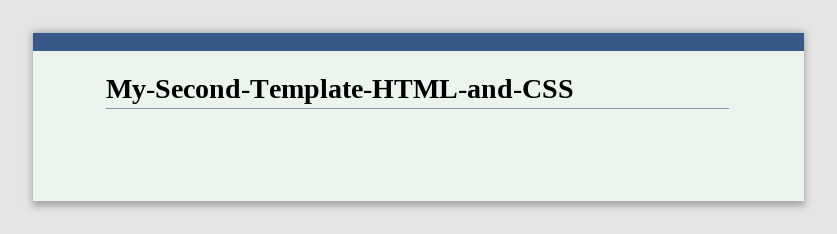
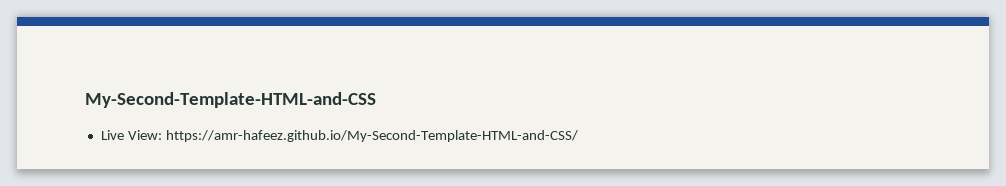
(574, 91) none -> [100,130,578,142] // Live View: https://amr-hafeez.github.io/My-Second-Template-HTML-and-CSS/

